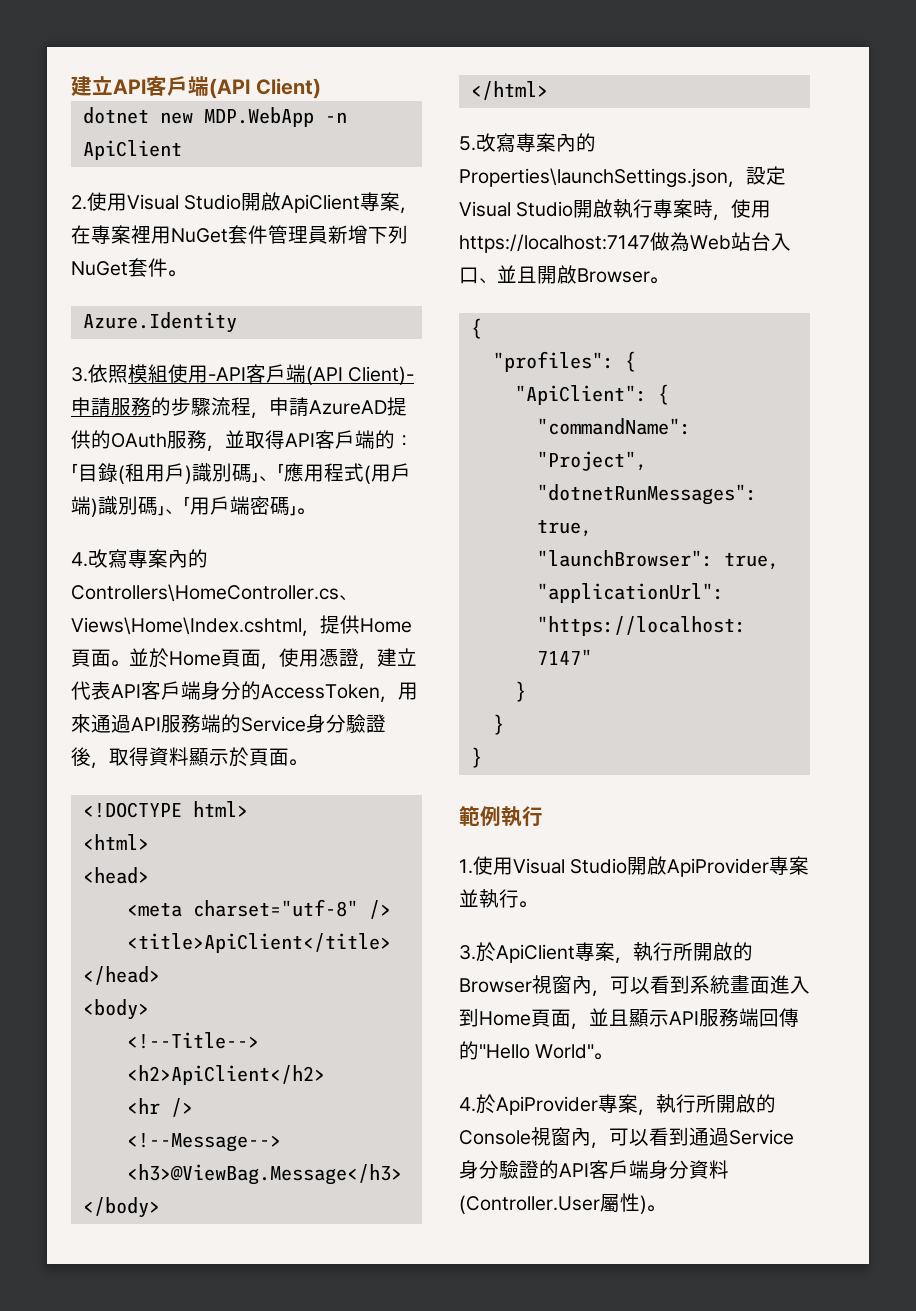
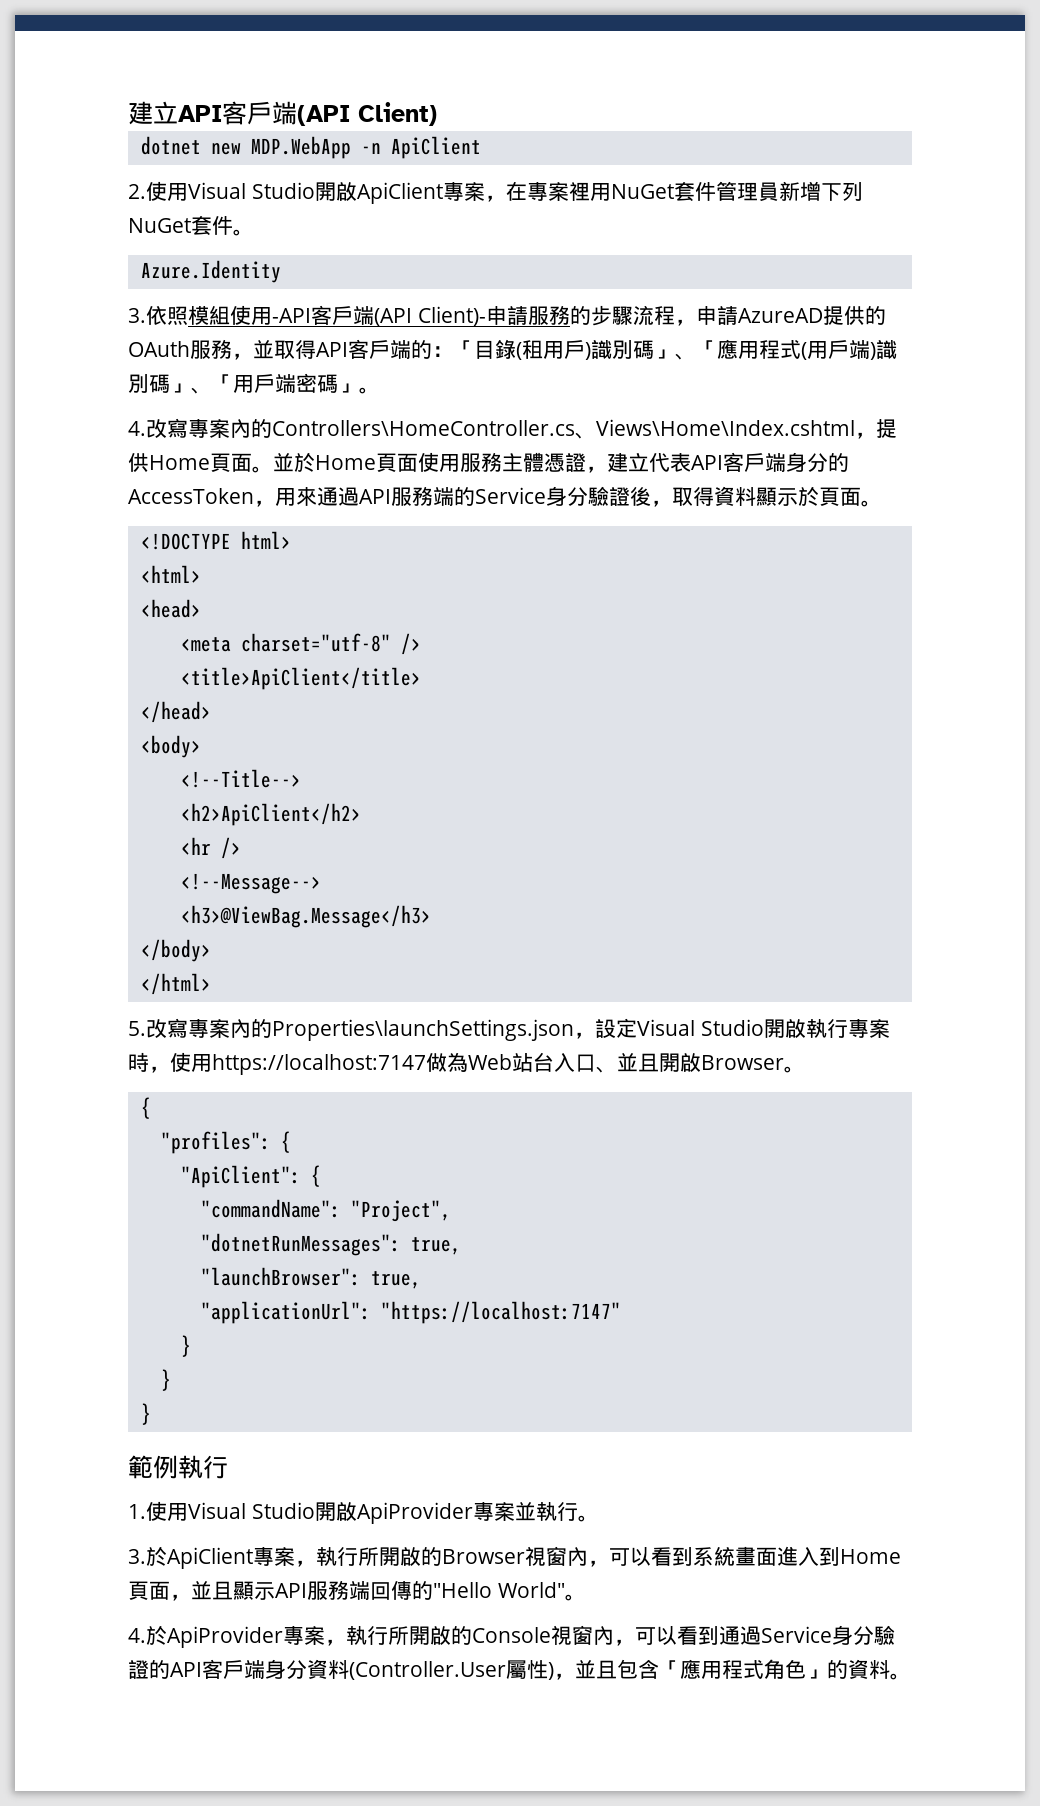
[261,648,319,669] ，使用 -> [418,452,544,472] 使用服務主體
(647, 1204) none -> [554,1659,890,1680] ，並且包含「應用程式角色」的資料

